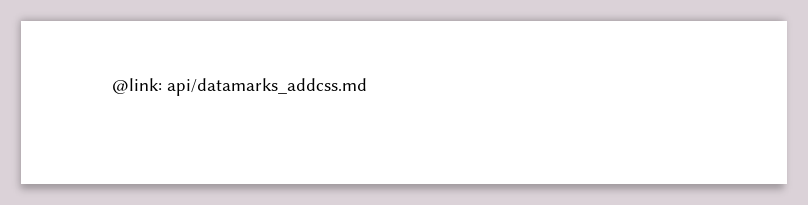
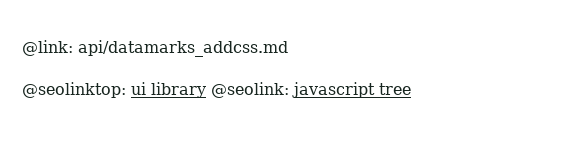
(367, 87) none -> [22,82,411,98] // @seolinktop: ui library @seolink: javascript tree

